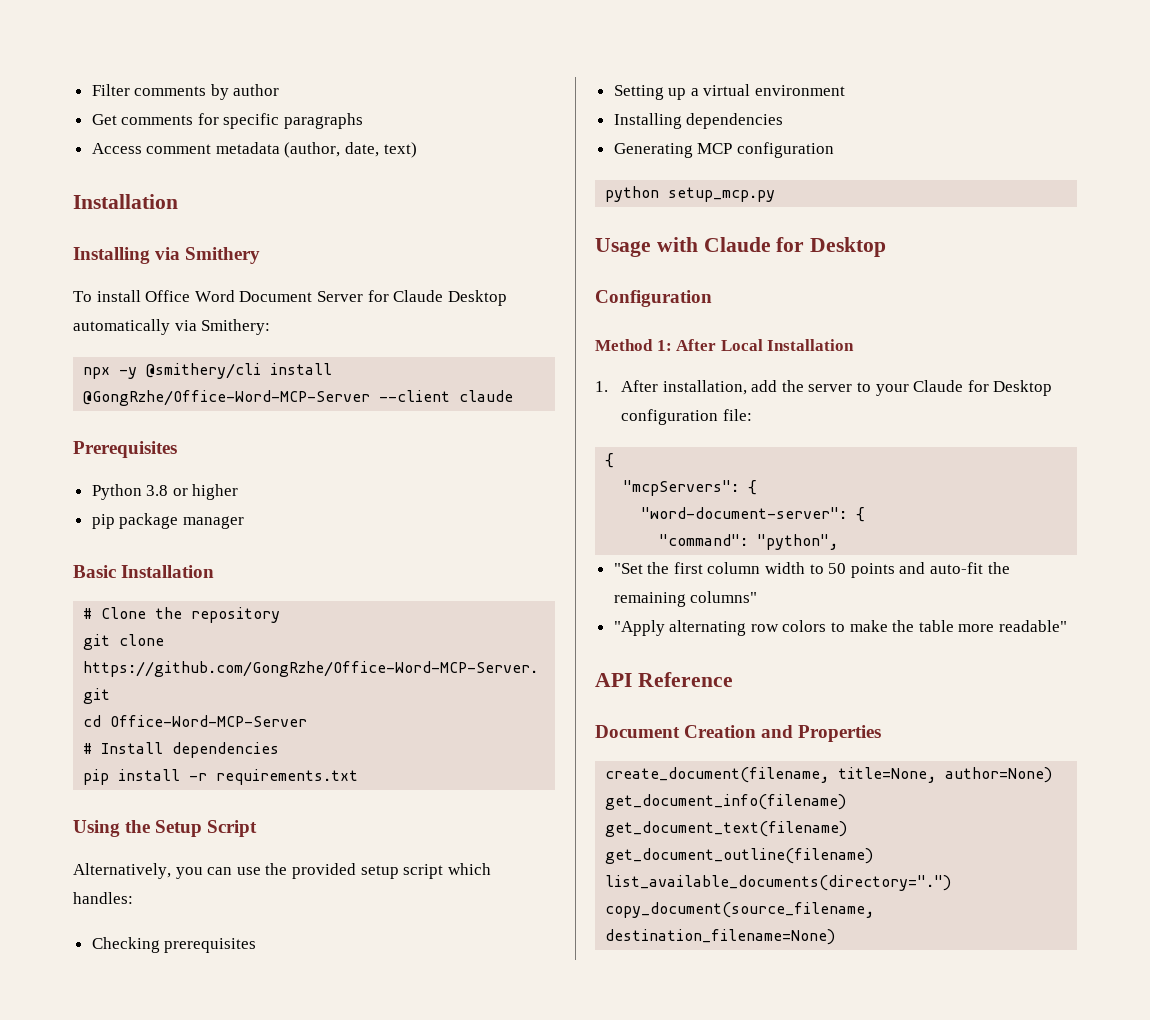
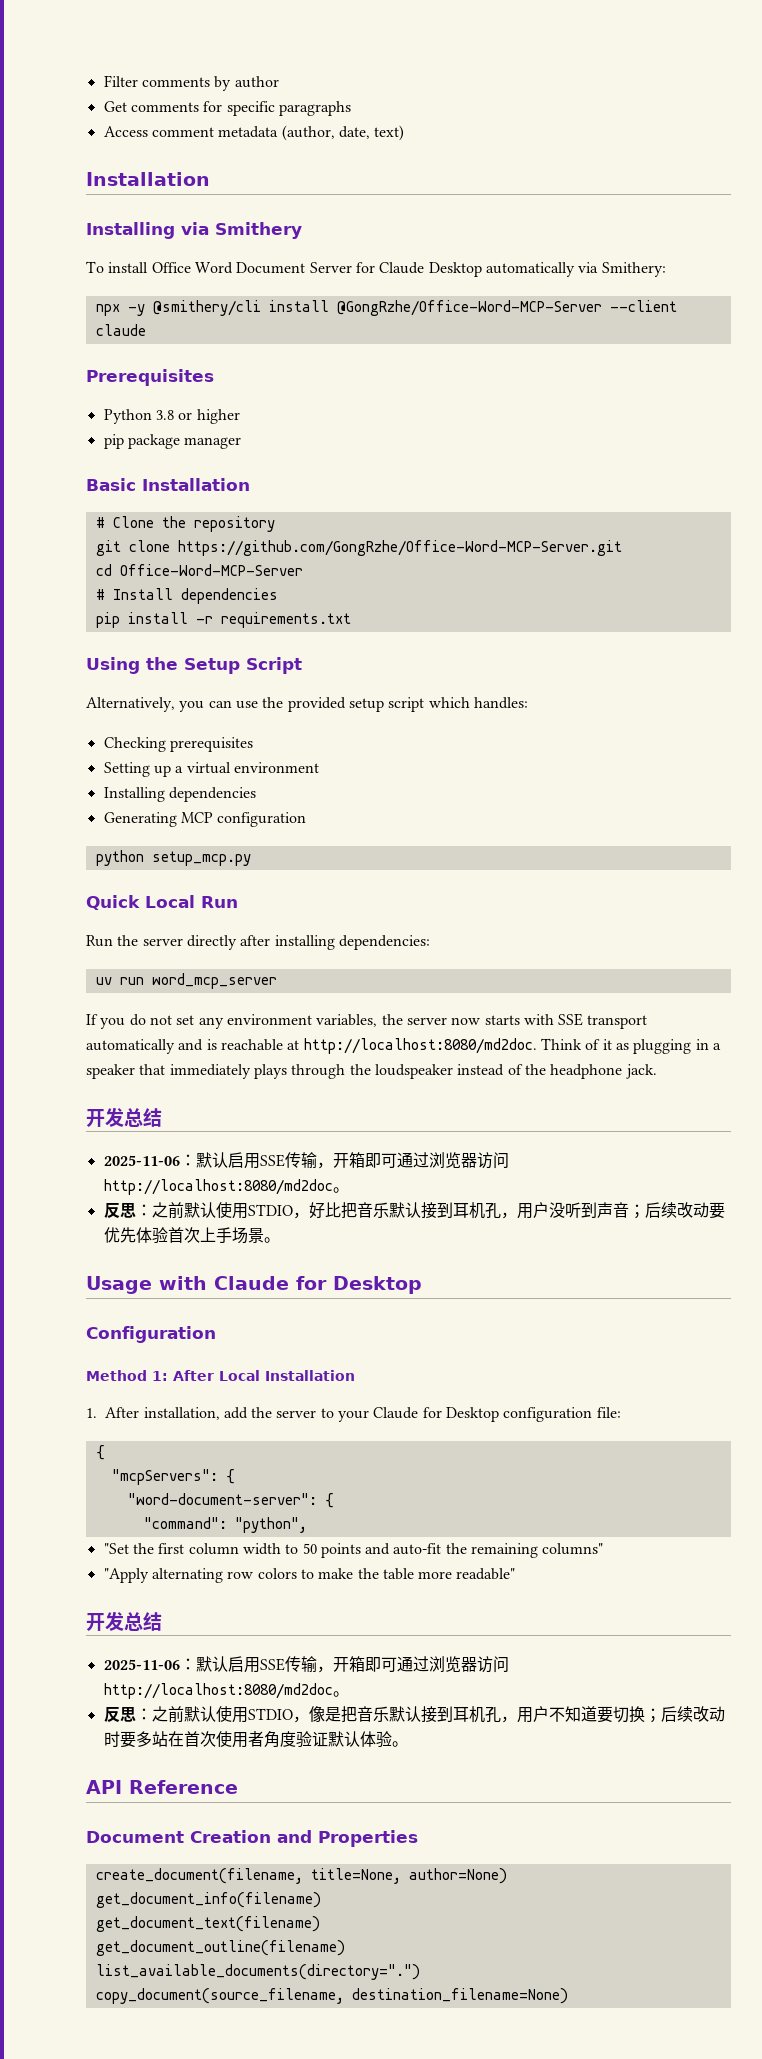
(776, 194) none -> [86,895,238,910] [86,935,430,950] [95,973,277,989] [86,1013,648,1029] [86,1038,721,1054] [86,1064,657,1079] [86,1107,162,1127] [103,1152,509,1169] [103,1179,349,1195] [103,1202,725,1219] [103,1227,280,1244] // Quick Local Run // Run the server directly after installing dependencies: // uv run word_mcp_server // If you do not set any environment variables, the server now starts with SSE transport automatically and is reachable at http://localhost:8080/md2doc. Think of it as plugging in a speaker that immediately plays through the loudspeaker instead of the headphone jack. // 开发总结 // 2025-11-06：默认启用SSE传输，开箱即可通过浏览器访问http://localhost:8080/md2doc。 // 反思：之前默认使用STDIO，好比把音乐默认接到耳机孔，用户没听到声音；后续改动要优先体验首次上手场景。
(1068, 626) none -> [86,1611,162,1631] [103,1656,509,1673] [103,1683,349,1699] [103,1706,725,1723] [103,1731,408,1748] // 开发总结 // 2025-11-06：默认启用SSE传输，开箱即可通过浏览器访问http://localhost:8080/md2doc。 // 反思：之前默认使用STDIO，像是把音乐默认接到耳机孔，用户不知道要切换；后续改动时要多站在首次使用者角度验证默认体验。

